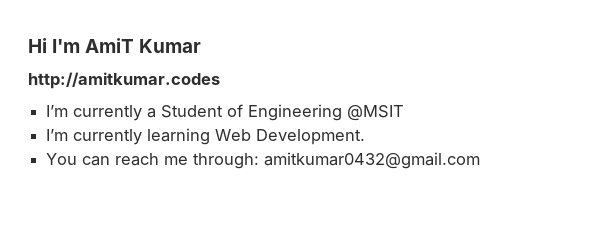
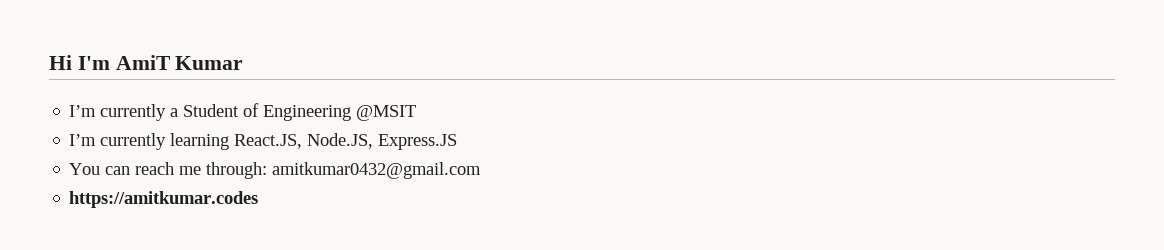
[28,72,220,89] // http://amitkumar.codes -> (244, 63) none
[215,129,366,145] Web Development. -> [234,133,458,150] React.JS, Node.JS, Express.JS
(481, 160) none -> [69,191,259,208] // https://amitkumar.codes

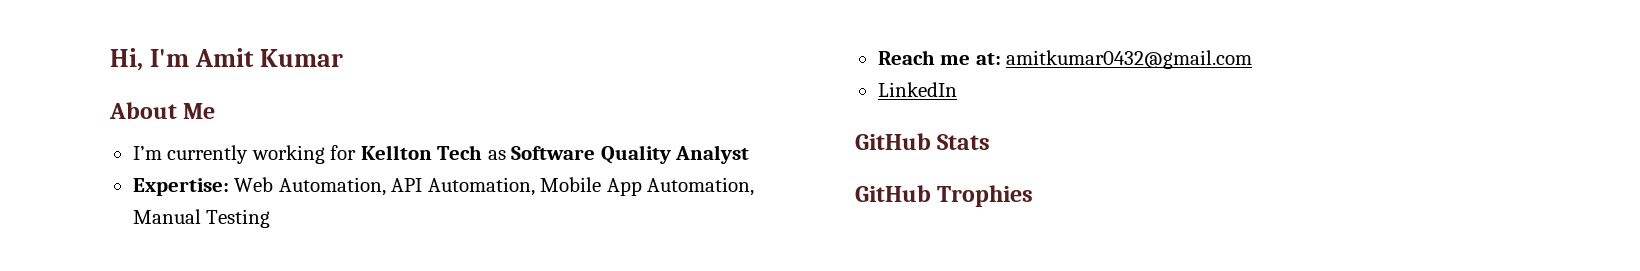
[49,55,171,70] Hi I'm AmiT -> [110,48,255,71] Hi, I'm Amit
[69,103,417,121] [69,133,458,150] [69,162,482,179] [69,191,259,208] // I’m currently a Student of Engineering @MSIT // I’m currently learning React.JS, Node.JS, Express.JS // You can reach me through: amitkumar0432@gmail.com // https://amitkumar.codes -> [109,102,216,119] [132,145,750,164] [132,177,755,196] [132,209,271,228] [877,50,1253,69] [877,82,957,97] [855,133,991,150] [855,185,1034,207] // About Me // I’m currently working for Kellton Tech as Software Quality Analyst // Expertise: Web Automation, API Automation, Mobile App Automation, Manual Testing // Reach me at: amitkumar0432@gmail.com // LinkedIn // GitHub Stats // GitHub Trophies

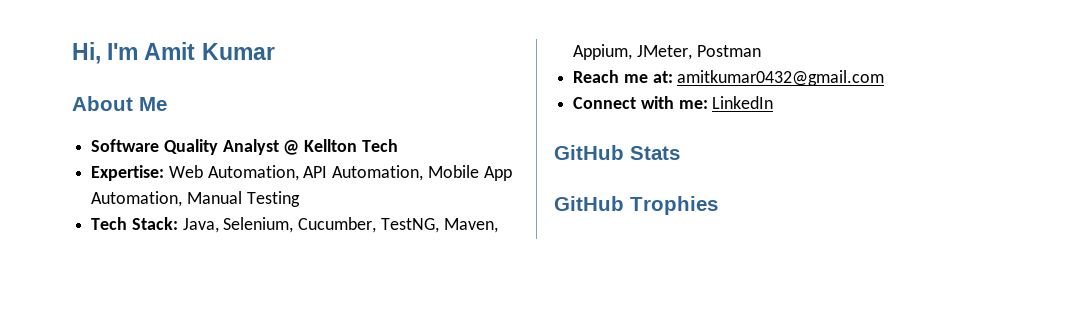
[132,145,506,164] I’m currently working for Kellton Tech as -> (167, 104) none
(750, 154) none -> [283,139,398,155] @ Kellton Tech
(271, 218) none -> [91,217,498,233] [573,44,761,60] // Tech Stack: Java, Selenium, Cucumber, TestNG, Maven, Appium, JMeter, Postman
(1253, 59) none -> [573,96,708,109] Connect with me:

